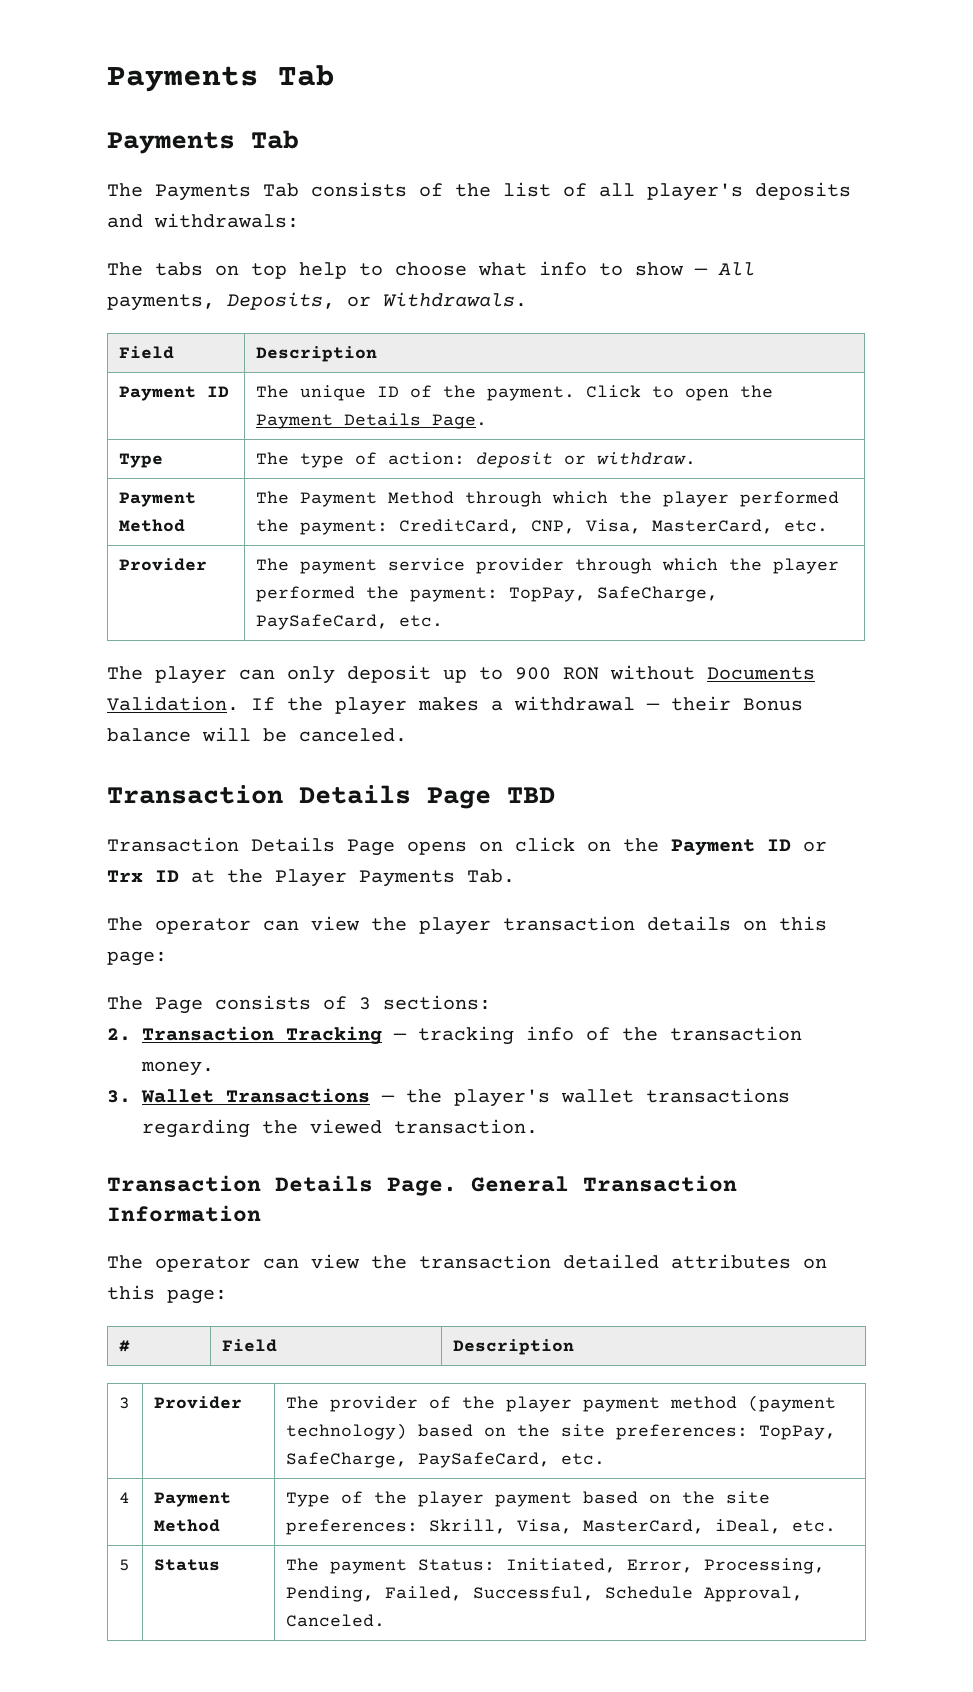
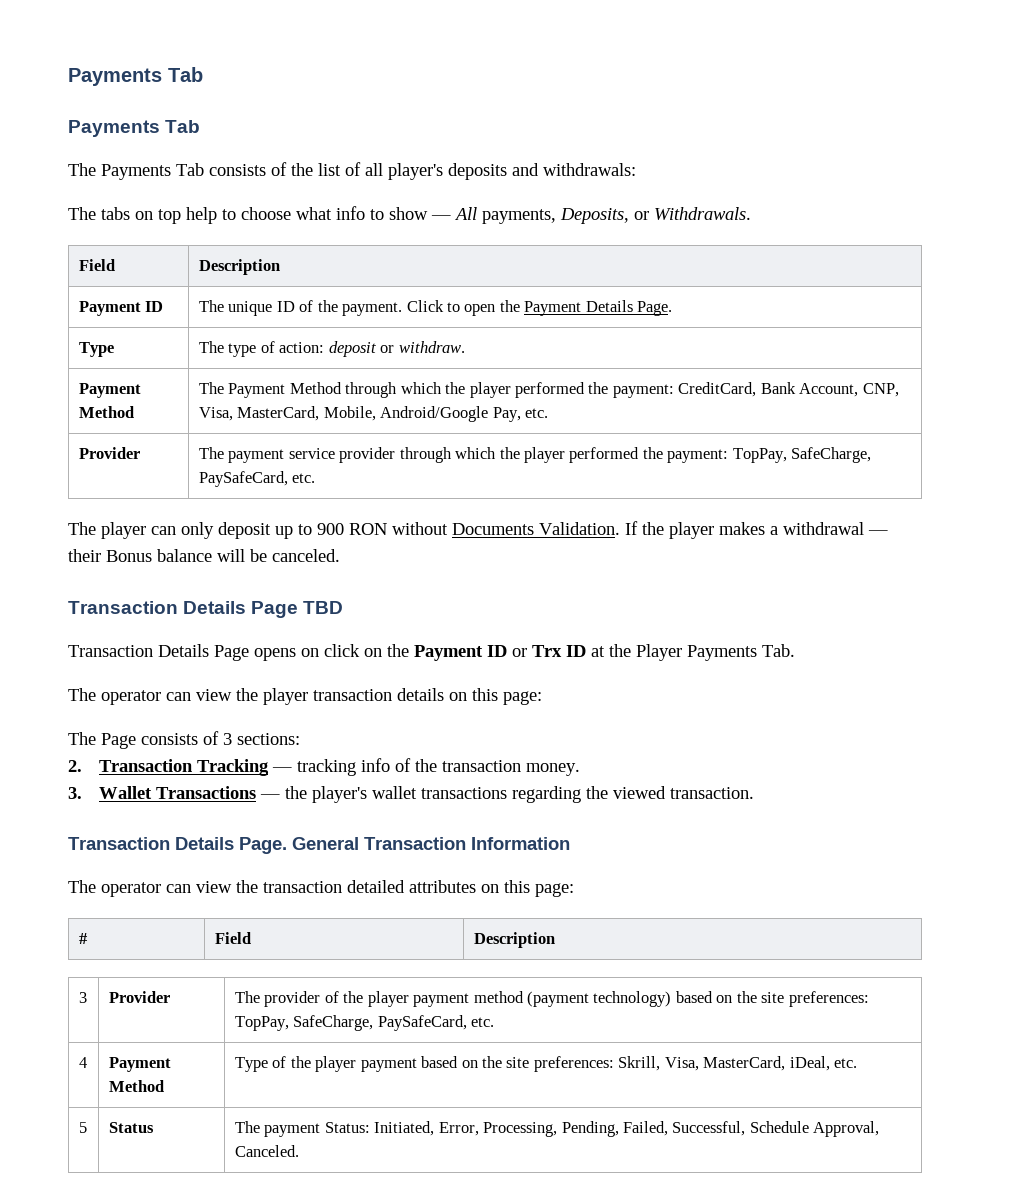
(520, 526) none -> [760,382,859,397] Bank Account,
(773, 526) none -> [323,406,521,422] Mobile, Android/Google Pay,

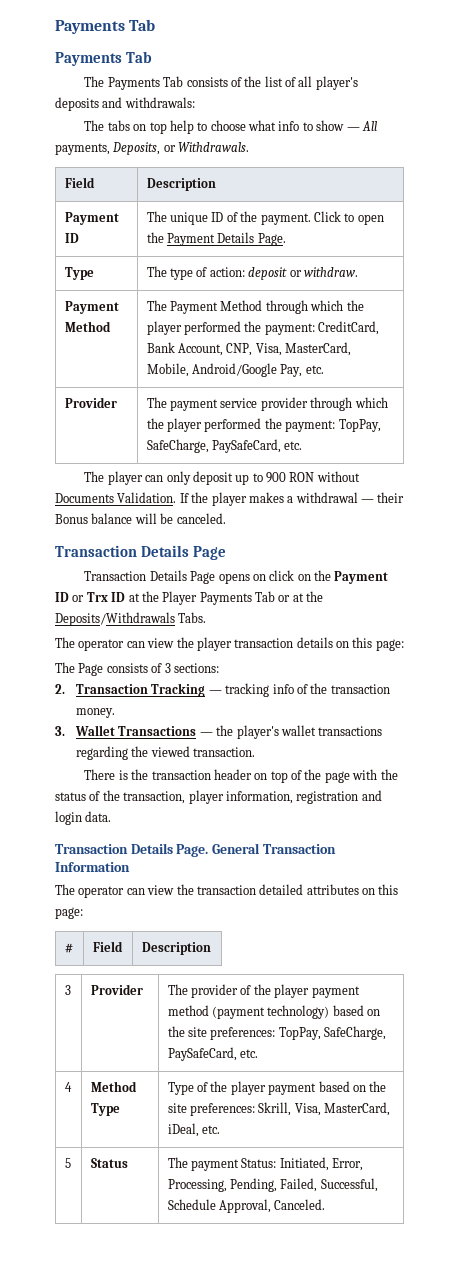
[303,601,344,614] TBD -> (226, 553) none
[762,644,795,657] Tab. -> [255,591,324,602] [55,612,207,626] Tab or at the Deposits/Withdrawals Tabs.
(754, 793) none -> [84,769,398,783] [55,790,382,804] [55,811,112,825] // There is the transaction header on top of the page with the status of the transaction, player information, registration and login data.
[108,1057,171,1072] [108,1080,164,1092] Payment Method -> [90,1081,137,1092] [90,1103,120,1116] Method Type

